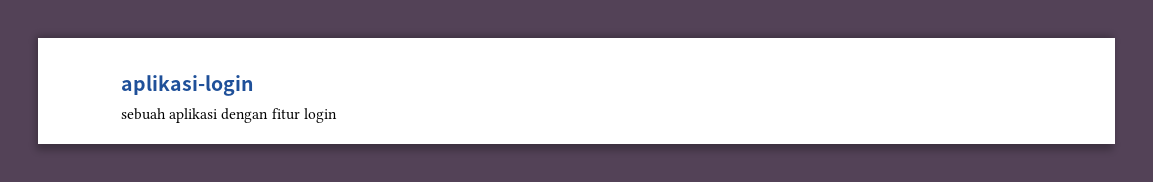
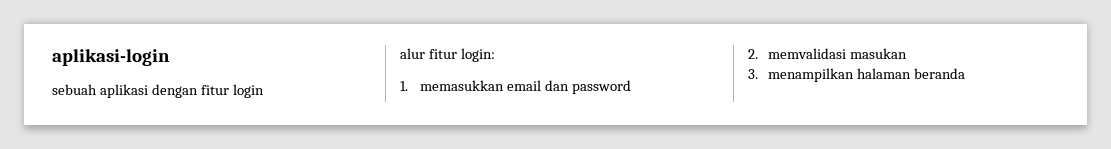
(337, 115) none -> [400,48,495,62] [400,80,632,94] [748,48,908,59] [748,68,966,82] // alur fitur login: // 1. memasukkan email dan password // 2. memvalidasi masukan // 3. menampilkan halaman beranda

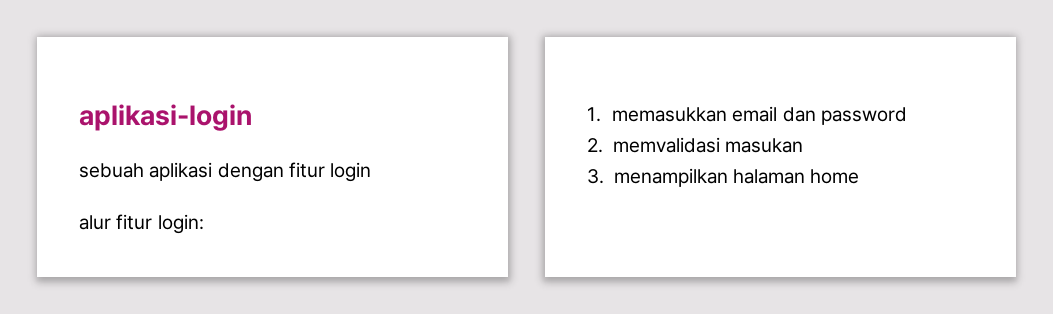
[914,68,966,79] beranda -> [810,169,860,184] home

